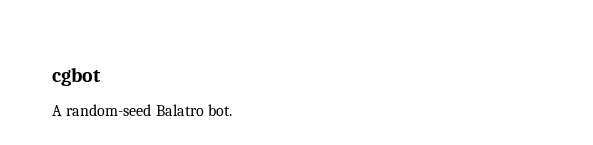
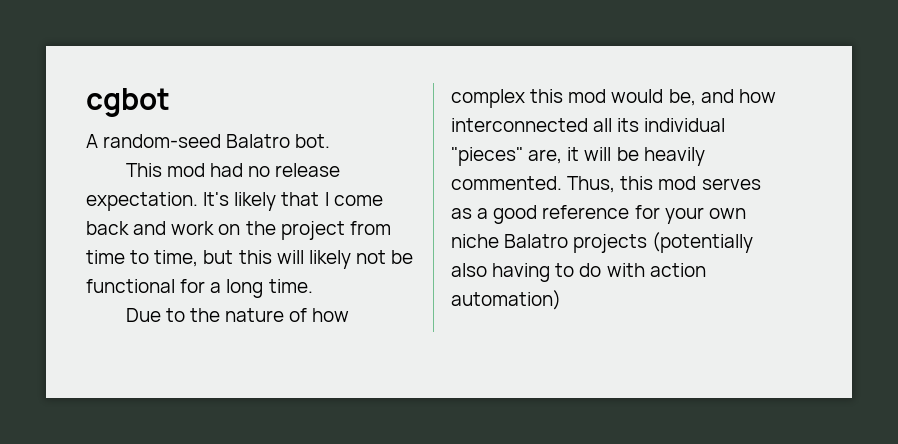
(232, 110) none -> [125,163,341,177] [86,192,383,211] [86,221,391,240] [86,250,414,269] [86,279,313,298] [125,308,350,322] [451,89,776,108] [451,118,726,132] [451,147,705,166] [451,176,761,193] [451,205,746,224] [451,232,754,253] [451,263,706,282] [451,290,561,310] // This mod had no release expectation. It's likely that I come back and work on the project from time to time, but this will likely not be functional for a long time. // Due to the nature of how complex this mod would be, and how interconnected all its individual "pieces" are, it will be heavily commented. Thus, this mod serves as a good reference for your own niche Balatro projects (potentially also having to do with action automation)

